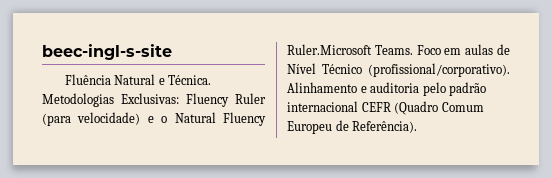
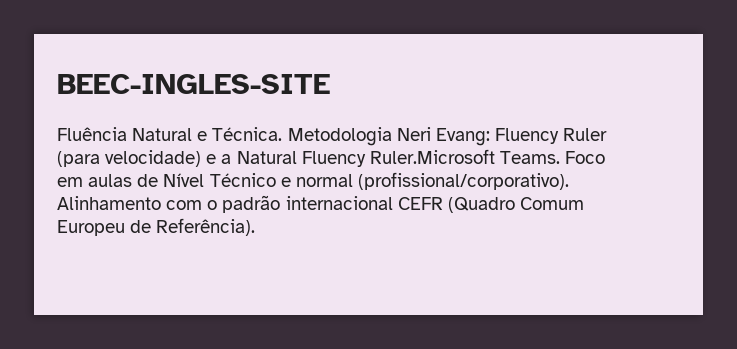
[42,44,172,60] beec-ingl-s-site -> [57,74,330,94] BEEC-INGLES-SITE
[42,93,179,107] Metodologias Exclusivas: -> [287,127,490,146] Metodologia Neri Evang:
[161,116,168,123] o -> [221,154,232,164] a
[368,63,510,77] [287,82,446,96] (profissional/corporativo). Alinhamento e auditoria pelo -> [280,172,569,190] [57,196,218,210] e normal (profissional/corporativo). Alinhamento com o

